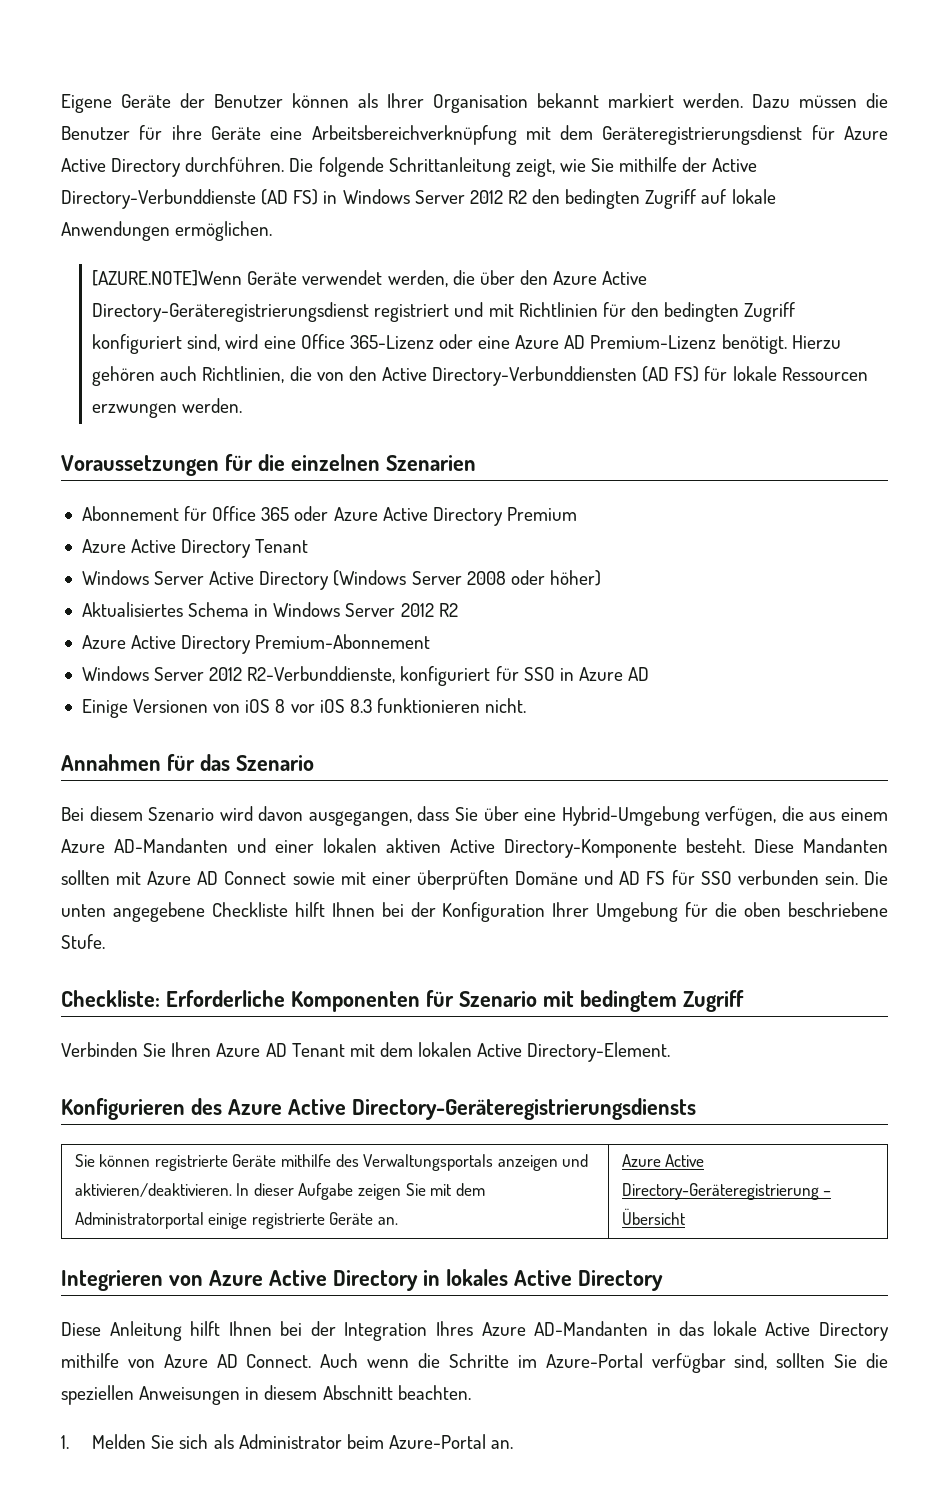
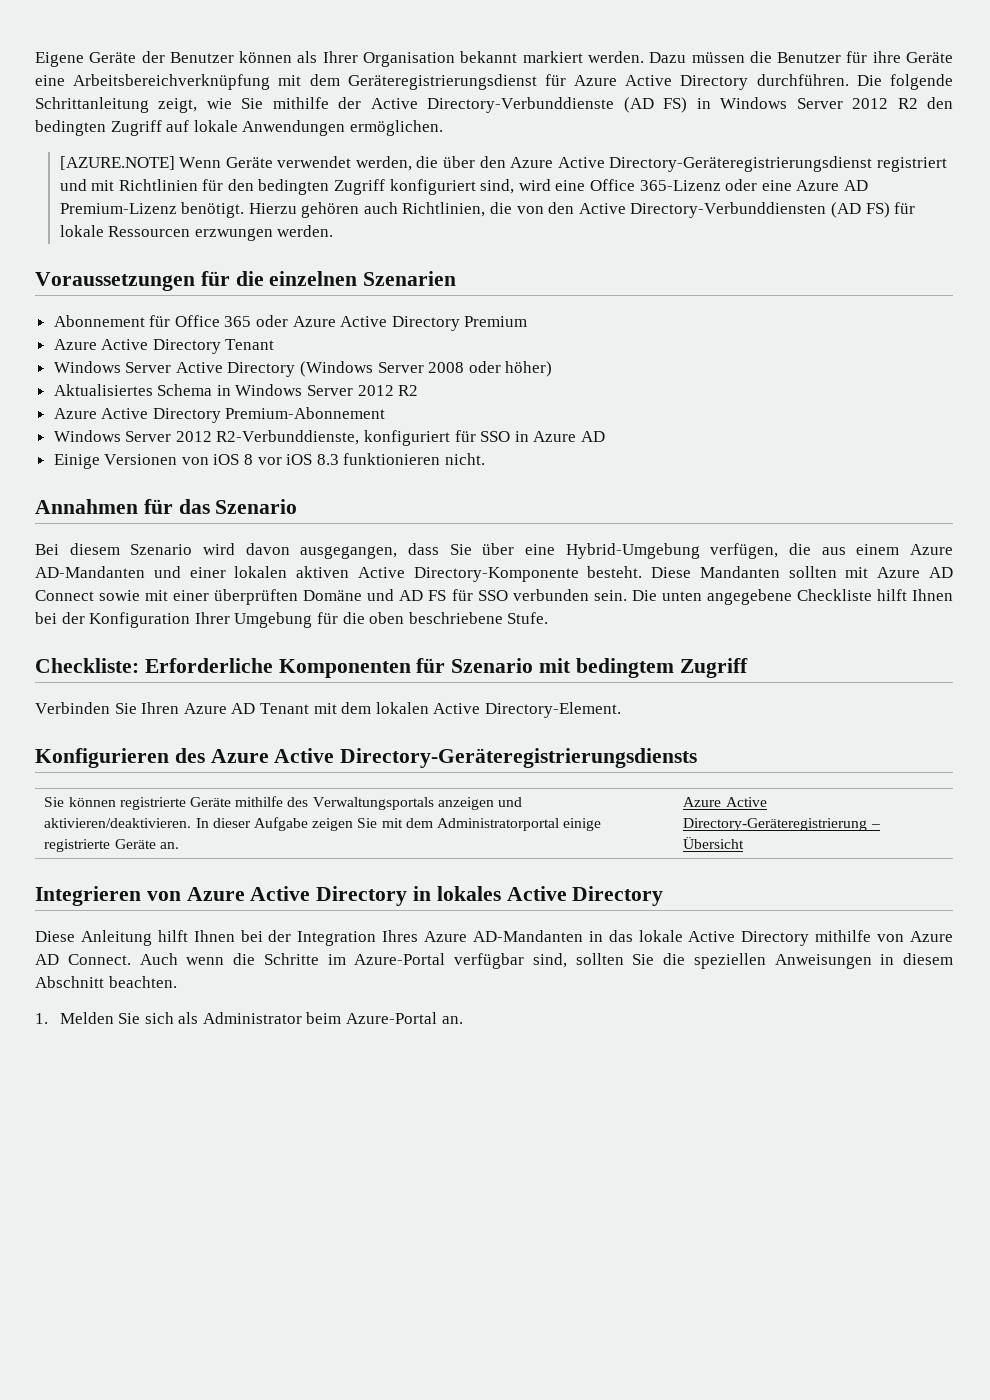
[92,270,243,286] [AZURE.NOTE]Wenn -> [59,156,222,170] [AZURE.NOTE] Wenn

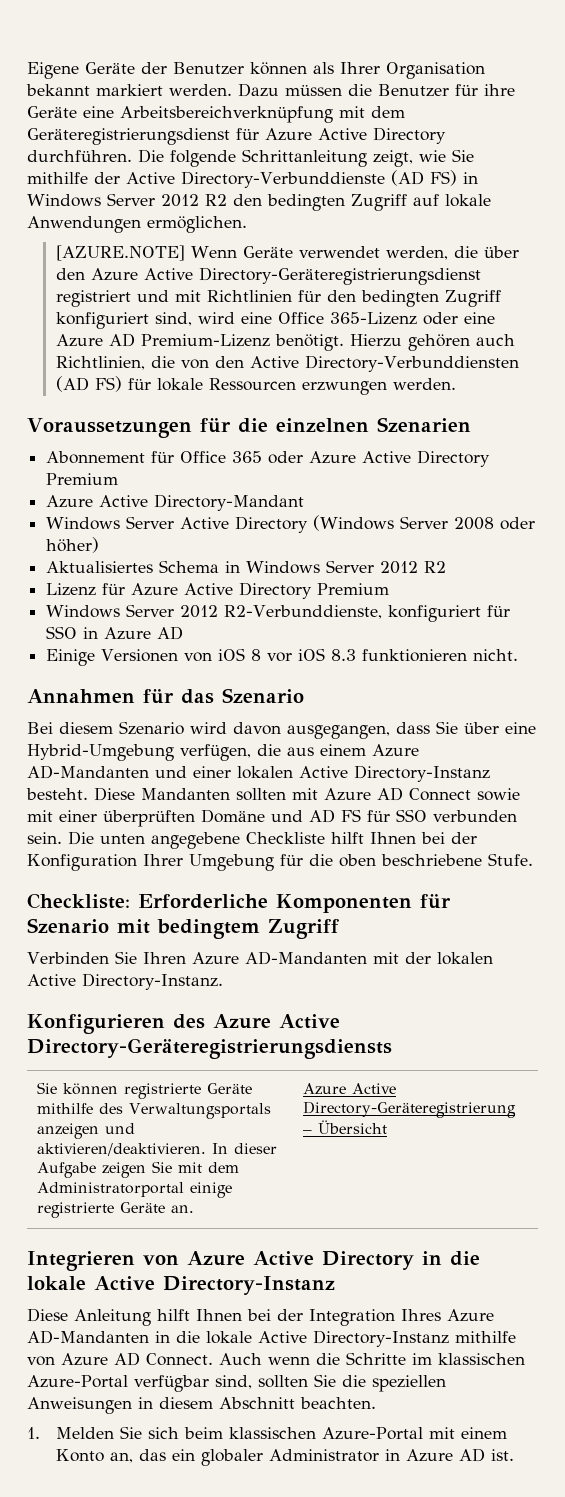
[152,339,275,354] Directory Tenant -> [154,494,305,511] Directory-Mandant
[53,407,386,423] Azure Active Directory Premium-Abonnement -> [46,582,390,599] Lizenz für Azure Active Directory Premium
[296,566,579,582] aktiven Active Directory-Komponente -> [299,765,490,782] Active Directory-Instanz
[231,702,621,718] AD Tenant mit dem lokalen Active Directory-Element. -> [244,951,493,965] [27,973,223,990] AD-Mandanten mit der lokalen Active Directory-Instanz.
[436,886,664,906] lokales Active Directory -> [450,1251,480,1266] [27,1276,335,1295] die lokale Active Directory-Instanz
[608,930,810,946] das lokale Active Directory -> [176,1330,449,1347] die lokale Active Directory-Instanz
(346, 959) none -> [438,1353,525,1365] klassischen
[178,1012,463,1024] als Administrator beim Azure-Portal an. -> [183,1427,507,1440] [55,1448,514,1466] beim klassischen Azure-Portal mit einem Konto an, das ein globaler Administrator in Azure AD ist.

